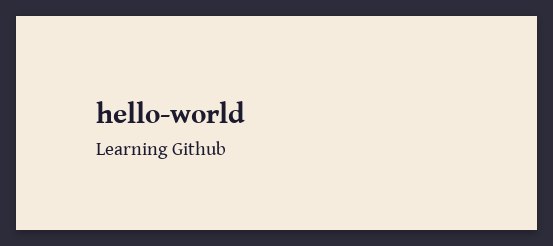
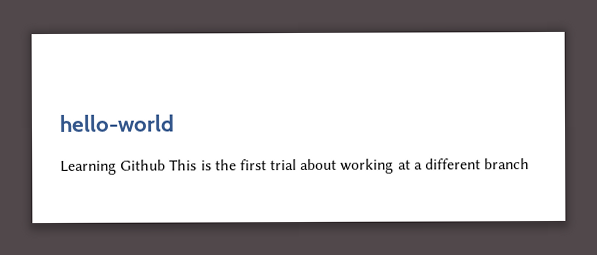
(226, 148) none -> [169,158,531,174] This is the first trial about working at a different branch

